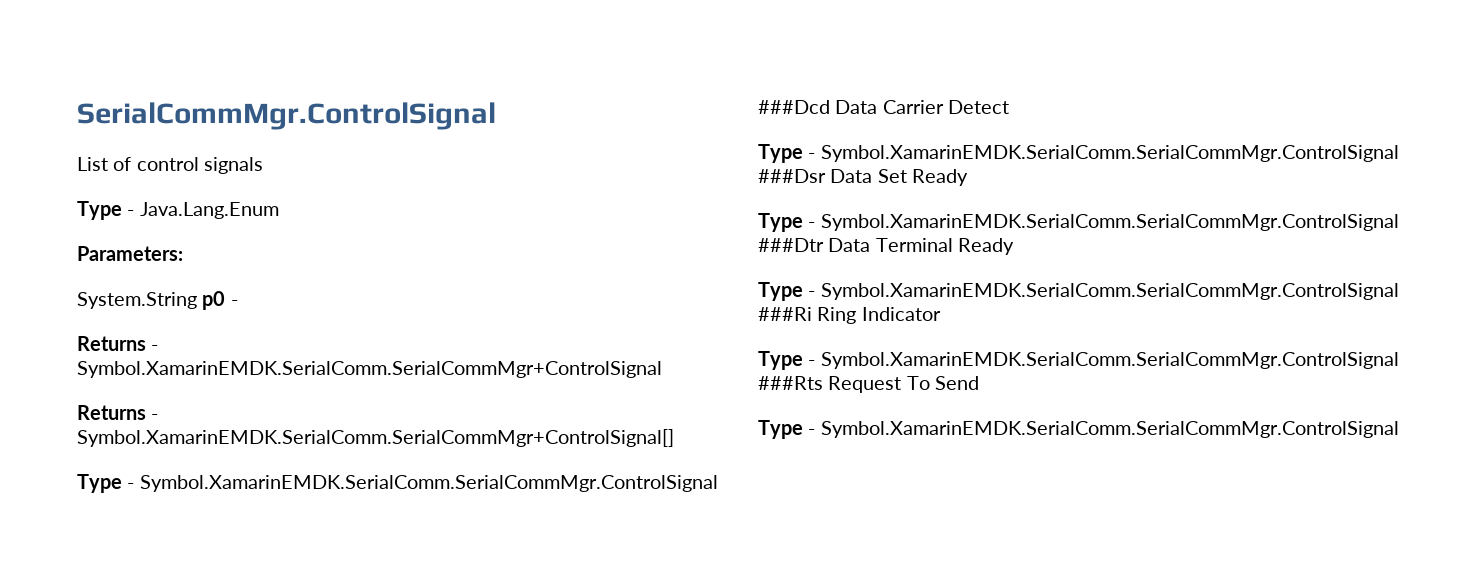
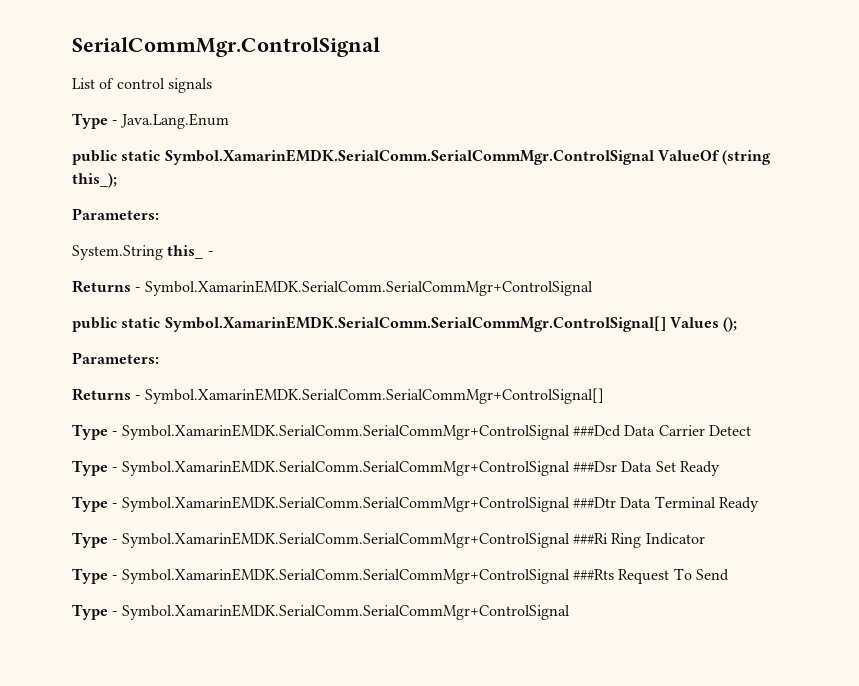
(279, 210) none -> [72,149,772,165] [72,173,117,188] // public static Symbol.XamarinEMDK.SerialComm.SerialCommMgr.ControlSignal ValueOf (string this_);
[202,291,226,310] p0 -> [167,245,204,259] this_
(662, 369) none -> [72,316,738,332] [72,352,159,364] // public static Symbol.XamarinEMDK.SerialComm.SerialCommMgr.ControlSignal[] Values (); // Parameters:
[139,475,718,492] Symbol.XamarinEMDK.SerialComm.SerialCommMgr.ControlSignal -> [121,424,570,440] Symbol.XamarinEMDK.SerialComm.SerialCommMgr+ControlSignal
[820,145,1399,162] Symbol.XamarinEMDK.SerialComm.SerialCommMgr.ControlSignal -> [121,460,570,476] Symbol.XamarinEMDK.SerialComm.SerialCommMgr+ControlSignal
[820,214,1399,231] Symbol.XamarinEMDK.SerialComm.SerialCommMgr.ControlSignal -> [121,496,570,512] Symbol.XamarinEMDK.SerialComm.SerialCommMgr+ControlSignal
[820,283,1399,300] Symbol.XamarinEMDK.SerialComm.SerialCommMgr.ControlSignal -> [121,532,570,548] Symbol.XamarinEMDK.SerialComm.SerialCommMgr+ControlSignal
[820,352,1399,369] Symbol.XamarinEMDK.SerialComm.SerialCommMgr.ControlSignal -> [121,568,570,584] Symbol.XamarinEMDK.SerialComm.SerialCommMgr+ControlSignal
[820,421,1399,438] Symbol.XamarinEMDK.SerialComm.SerialCommMgr.ControlSignal -> [121,604,570,620] Symbol.XamarinEMDK.SerialComm.SerialCommMgr+ControlSignal

